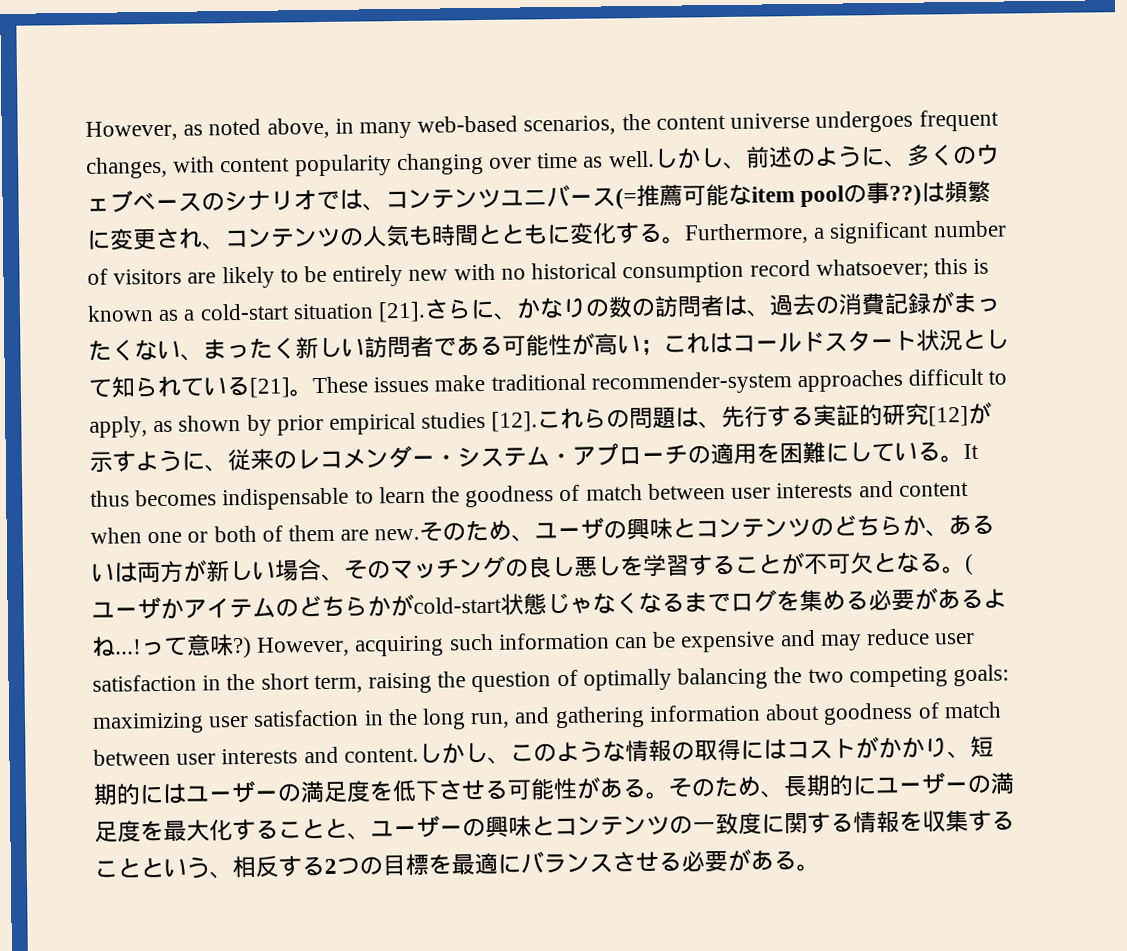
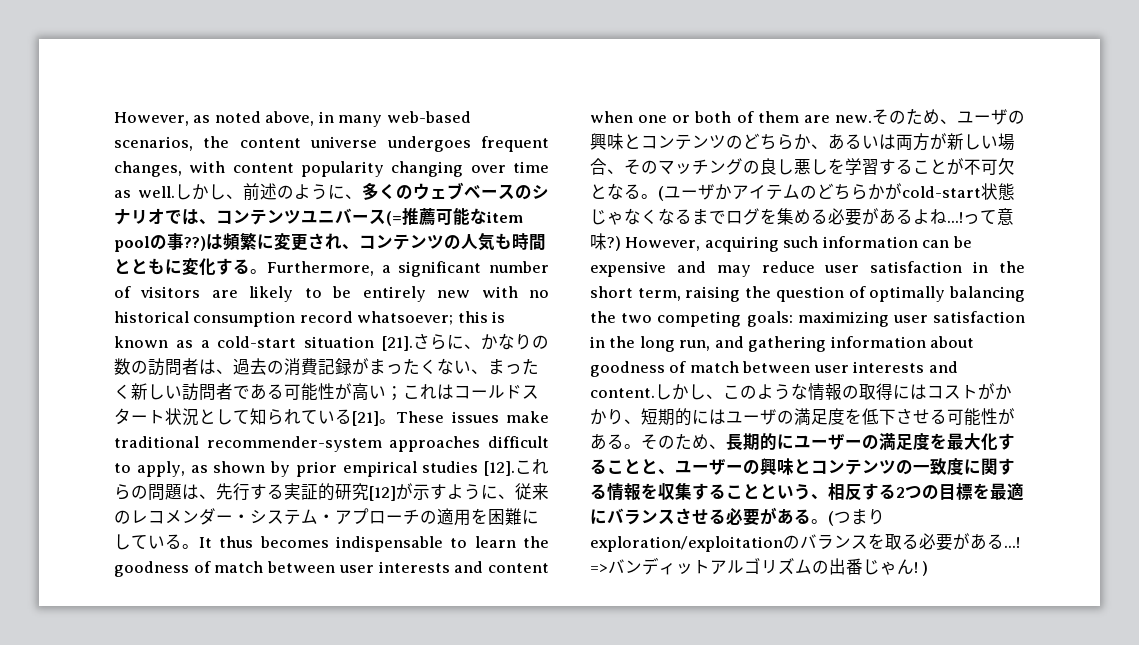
[254,790,279,801] ー -> (777, 417) none
(820, 867) none -> [828,509,885,526] [590,533,1020,552] [590,557,929,576] (つまりexploration/exploitationのバランスを取る必要がある...! =>バンディットアルゴリズムの出番じゃん! )

